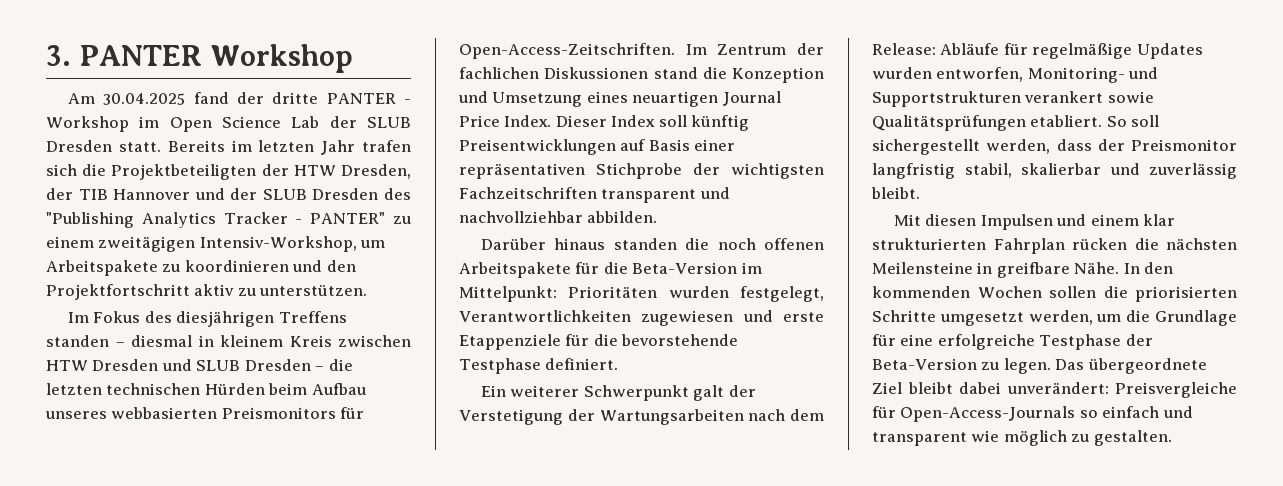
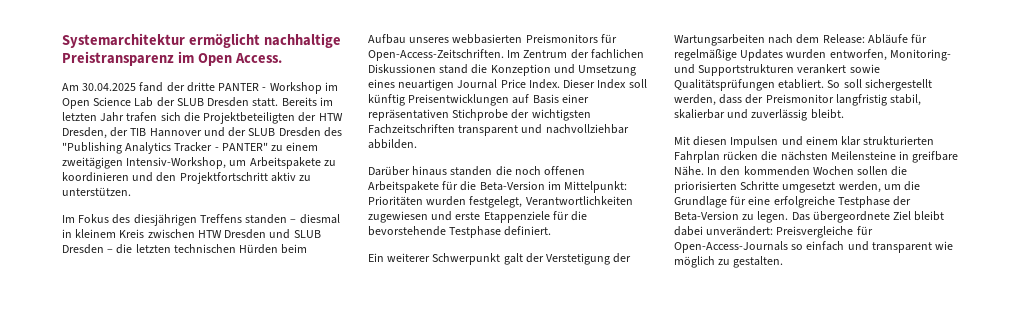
[46,44,354,73] 3. PANTER Workshop -> [62,33,341,48] [62,51,282,66] Systemarchitektur ermöglicht nachhaltige Preistransparenz im Open Access.

